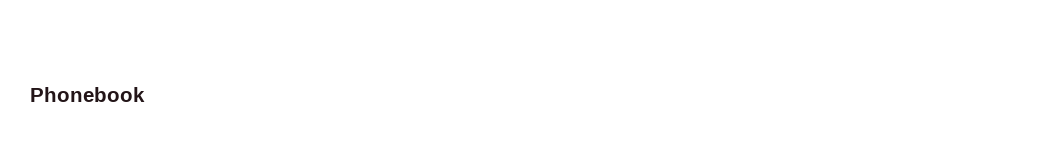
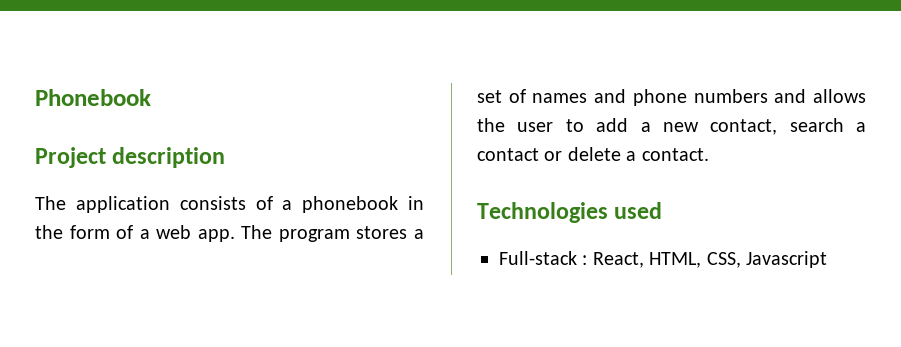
(145, 94) none -> [35,147,226,168] [35,196,424,213] [35,225,424,242] [477,89,866,106] [477,118,866,135] [477,147,709,161] [477,202,663,223] [499,251,827,268] // Project description // The application consists of a phonebook in the form of a web app. The program stores a set of names and phone numbers and allows the user to add a new contact, search a contact or delete a contact. // Technologies used // Full-stack : React, HTML, CSS, Javascript

